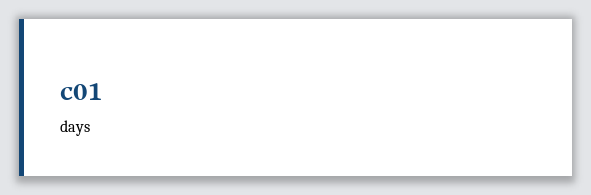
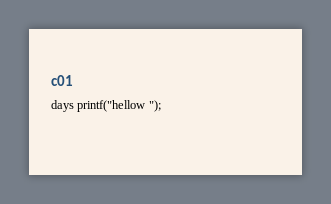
(90, 128) none -> [77,100,161,112] printf("hellow ");

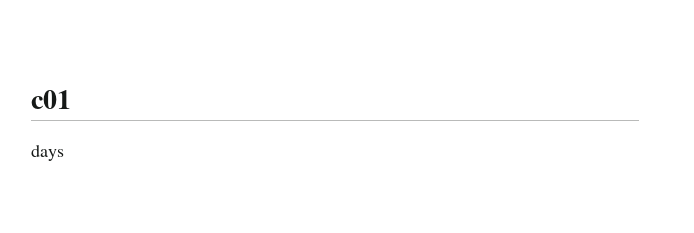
[77,100,161,112] printf("hellow "); -> (64, 153) none

